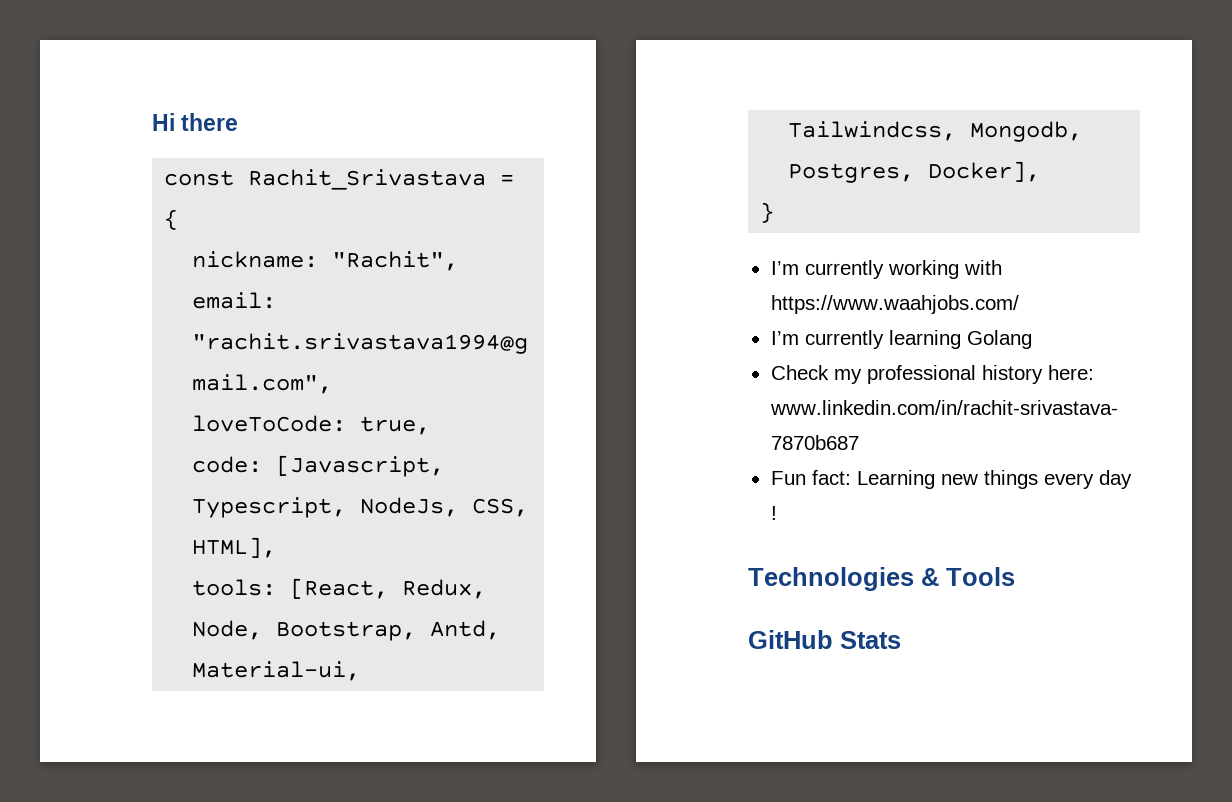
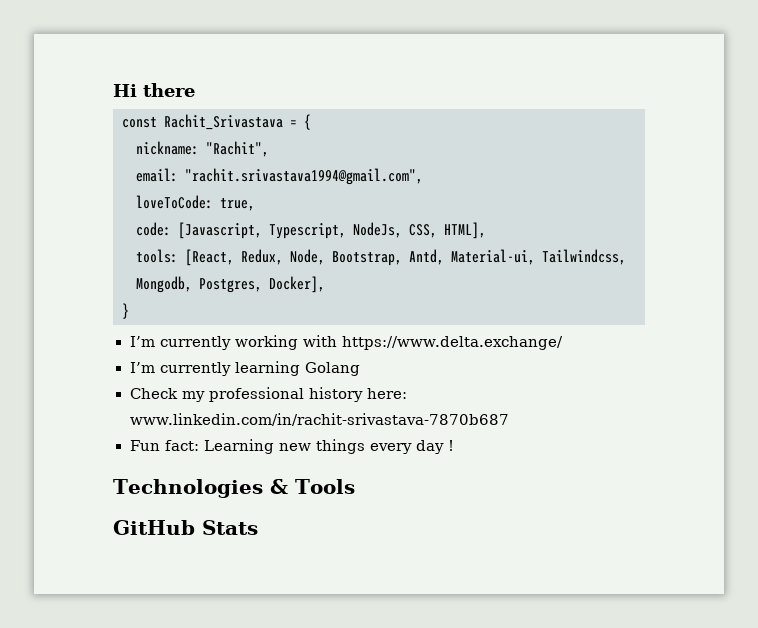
[770,295,1019,314] https://www.waahjobs.com/ -> [341,336,564,350] https://www.delta.exchange/

